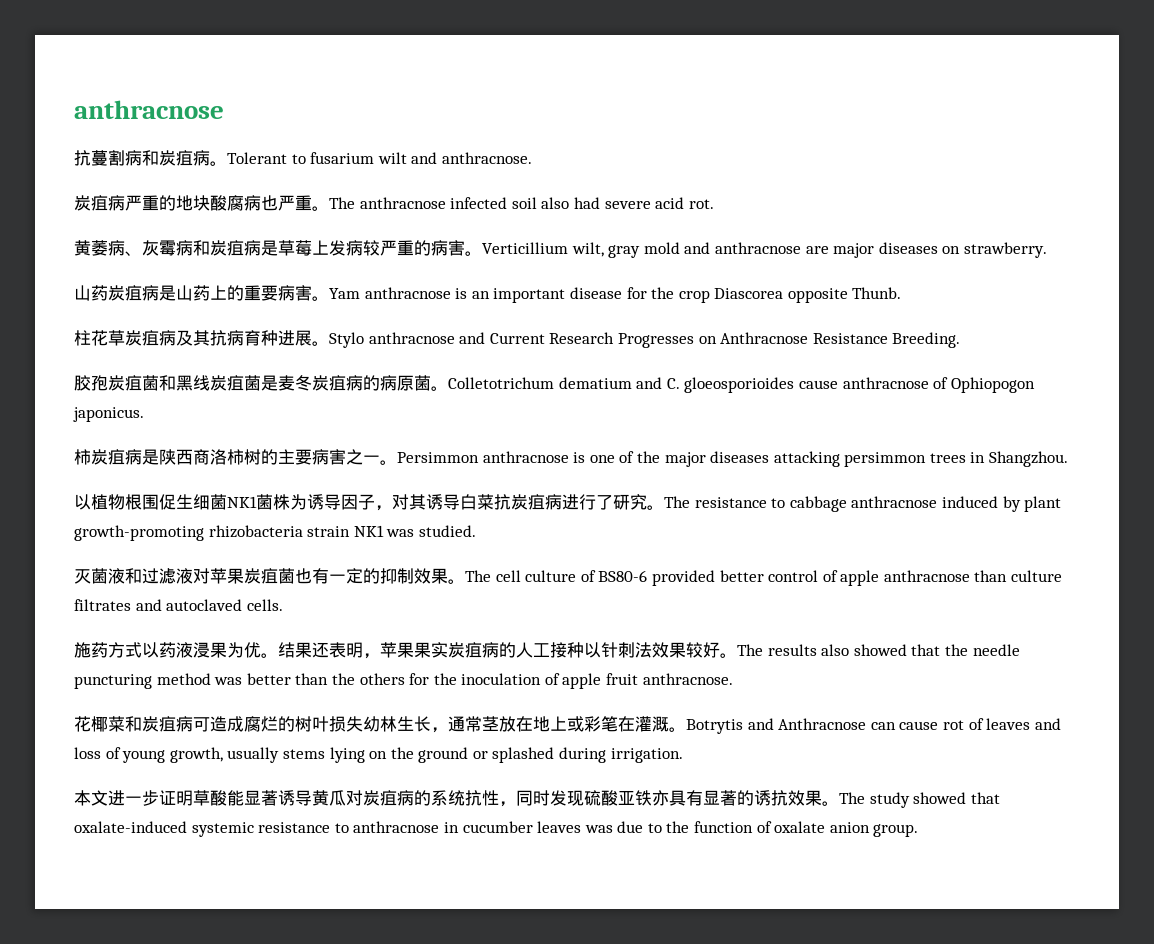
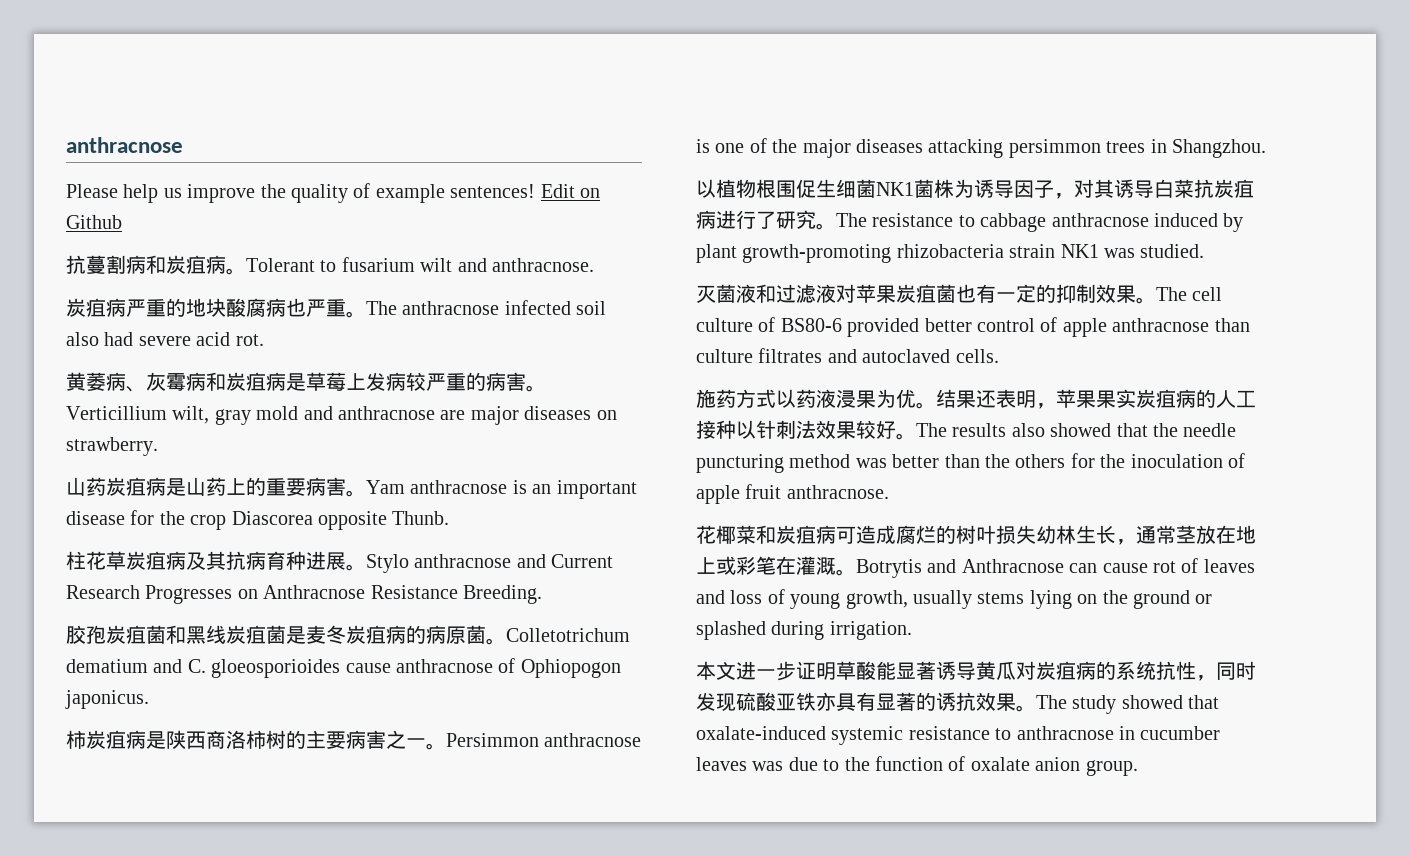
[74,100,224,119] anthracnose -> [66,137,183,153] [66,183,600,203] [66,215,122,229] anthracnose // Please help us improve the quality of example sentences! Edit on Github

